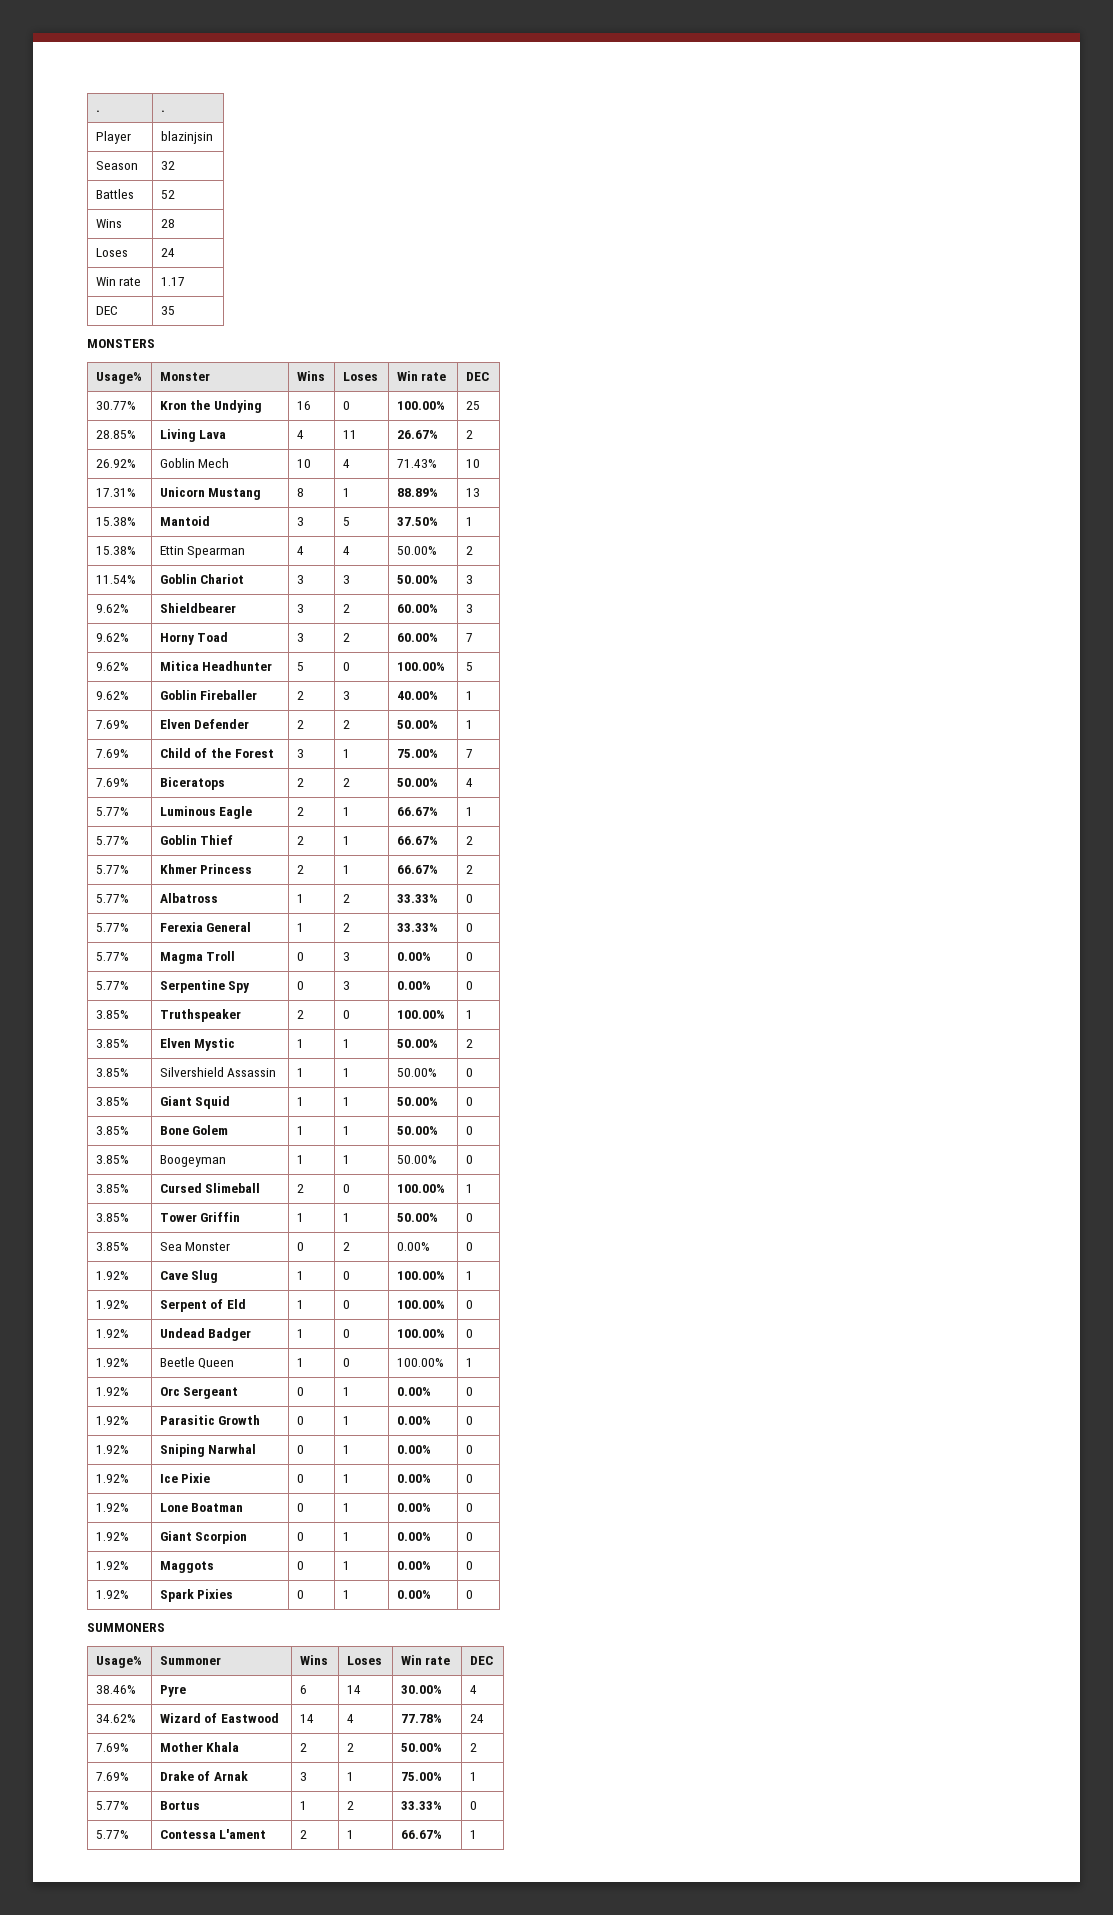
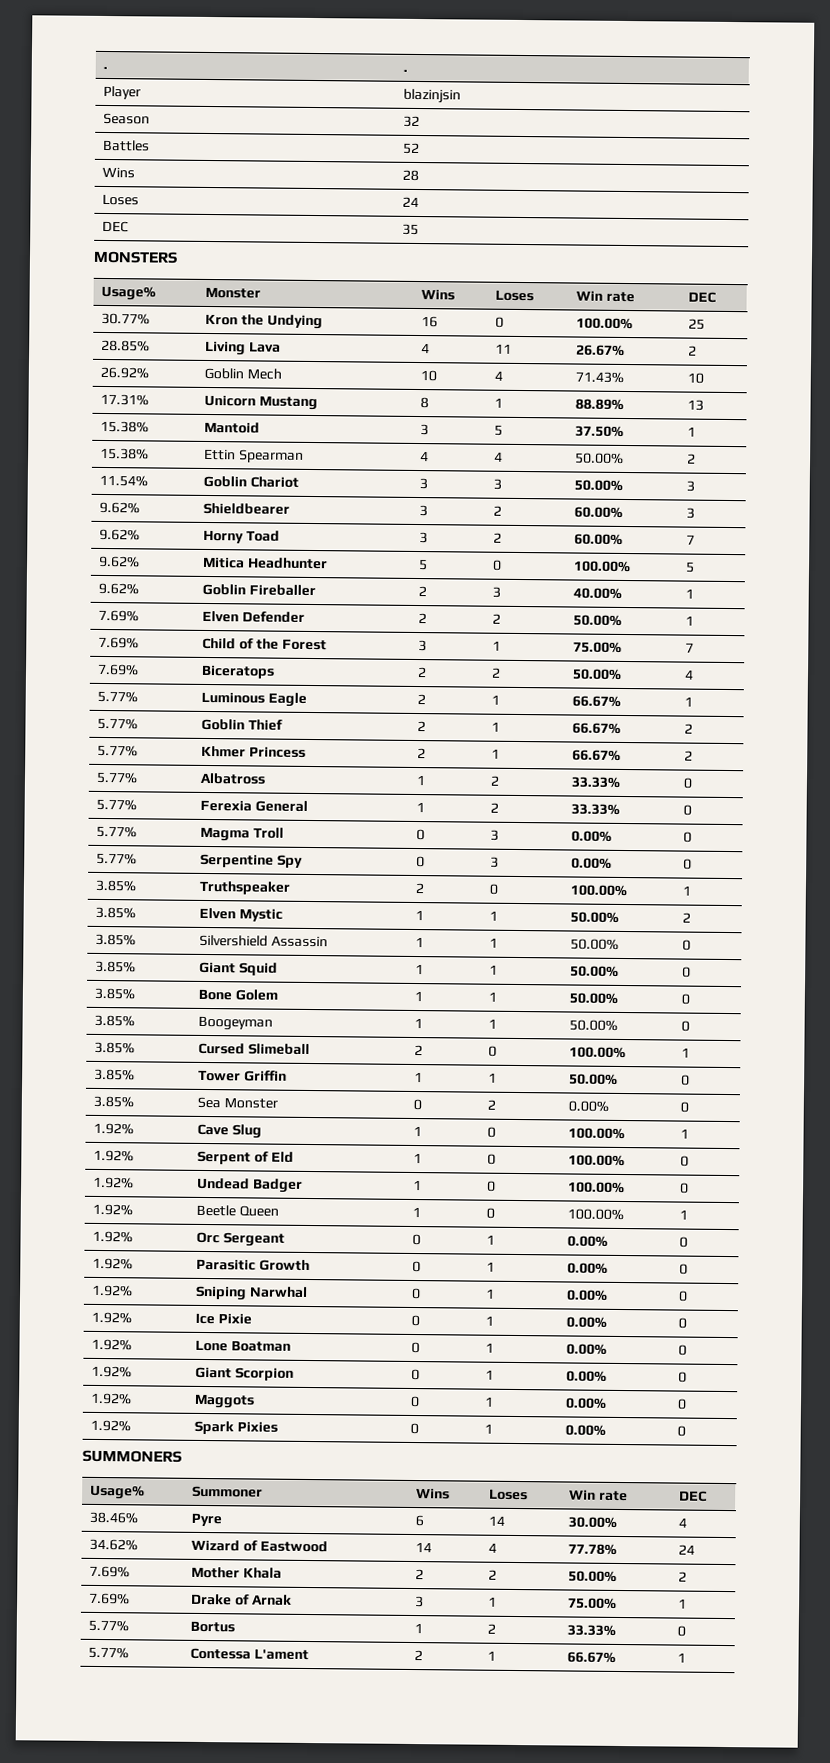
[95,277,142,286] [160,277,185,286] // Win rate | 1.17 -> (420, 202) none

